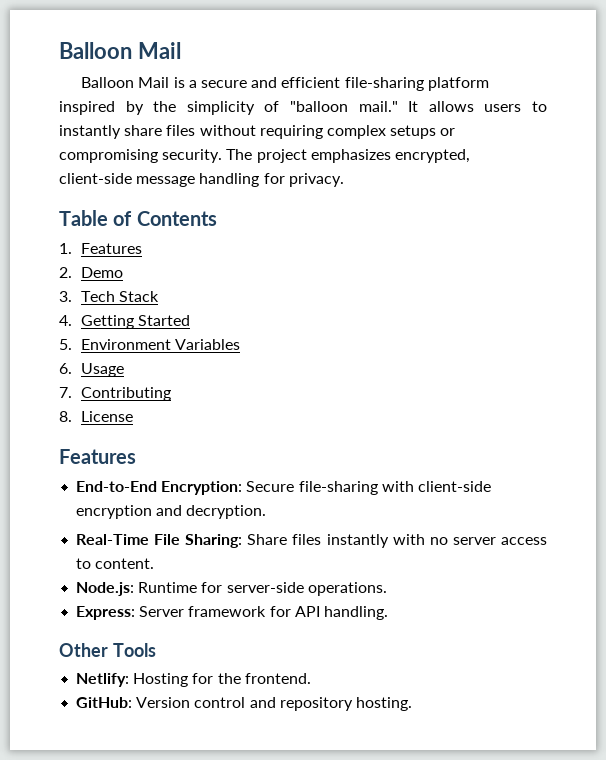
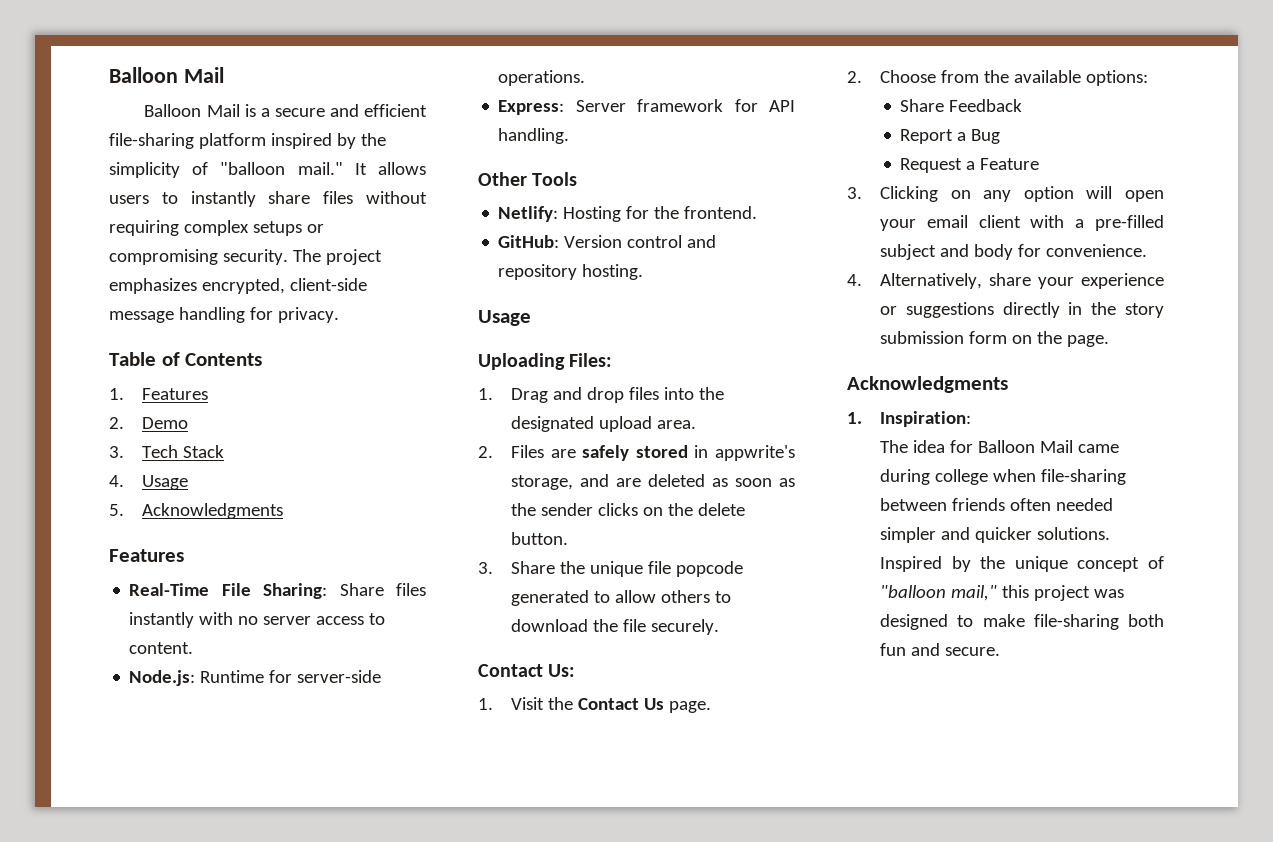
[80,315,191,329] [59,339,241,350] [59,363,124,377] [59,387,171,401] [59,411,133,422] [59,449,136,464] [76,481,491,495] [76,505,267,519] Getting Started // 5. Environment Variables // 6. Usage // 7. Contributing // 8. License // Features // End-to-End Encryption: Secure file-sharing with client-side encryption and decryption. -> [142,475,189,490] [109,503,284,519] [109,549,184,562] Usage // 5. Acknowledgments // Features
(412, 704) none -> [478,310,531,326] [478,353,613,370] [478,387,725,403] [511,416,697,432] [478,445,795,461] [511,474,795,490] [511,503,746,516] [511,532,569,545] [478,561,744,577] [511,590,732,606] [511,619,720,635] [478,664,576,677] [478,697,712,713] [847,70,1149,86] [900,99,1023,112] [900,129,1001,144] [900,158,1040,173] [847,186,1164,202] [880,215,1164,231] [880,244,1148,260] [847,273,1164,289] [880,302,1164,318] [880,331,1110,347] [847,376,1008,393] [847,411,972,427] [880,440,1120,453] [880,469,1127,485] [880,498,1114,511] [880,527,1111,543] [880,556,1164,572] [880,585,1125,601] [880,614,1164,630] [880,643,1001,656] // Usage // Uploading Files: // 1. Drag and drop files into the designated upload area. // 2. Files are safely stored in appwrite's storage, and are deleted as soon as the sender clicks on the delete button. // 3. Share the unique file popcode generated to allow others to download the file securely. // Contact Us: // 1. Visit the Contact Us page. // 2. Choose from the available options: // Share Feedback // Report a Bug // Request a Feature // 3. Clicking on any option will open your email client with a pre-filled subject and body for convenience. // 4. Alternatively, share your experience or suggestions directly in the story submission form on the page. // Acknowledgments // 1. Inspiration: // The idea for Balloon Mail came during college when file-sharing between friends often needed simpler and quicker solutions. Inspired by the unique concept of "balloon mail," this project was designed to make file-sharing both fun and secure.

